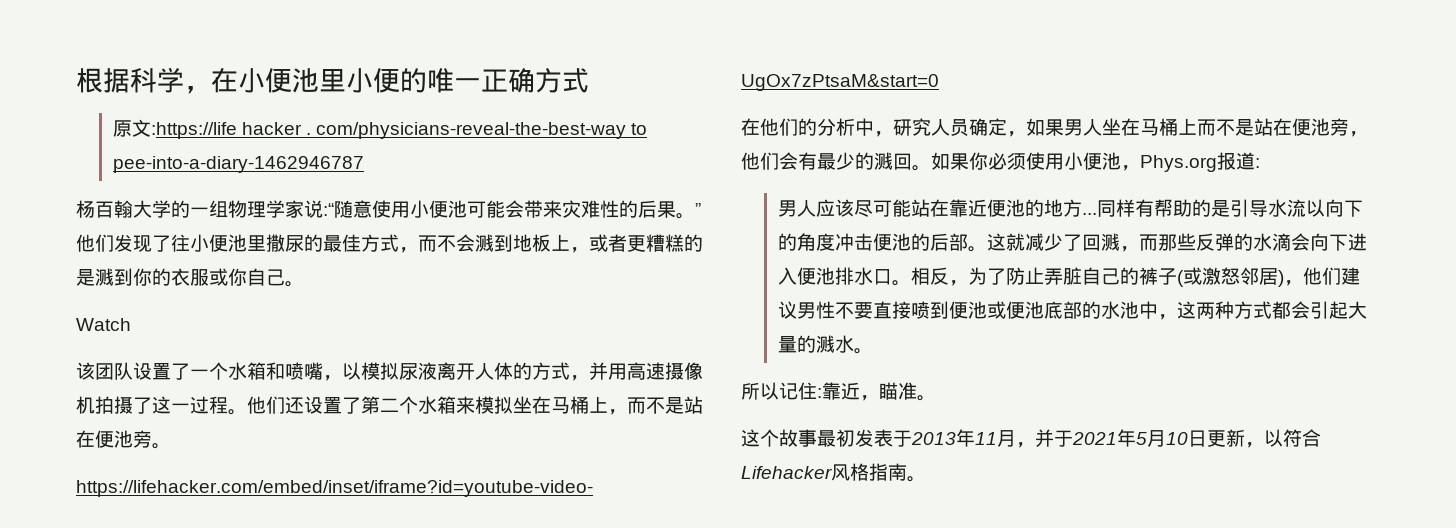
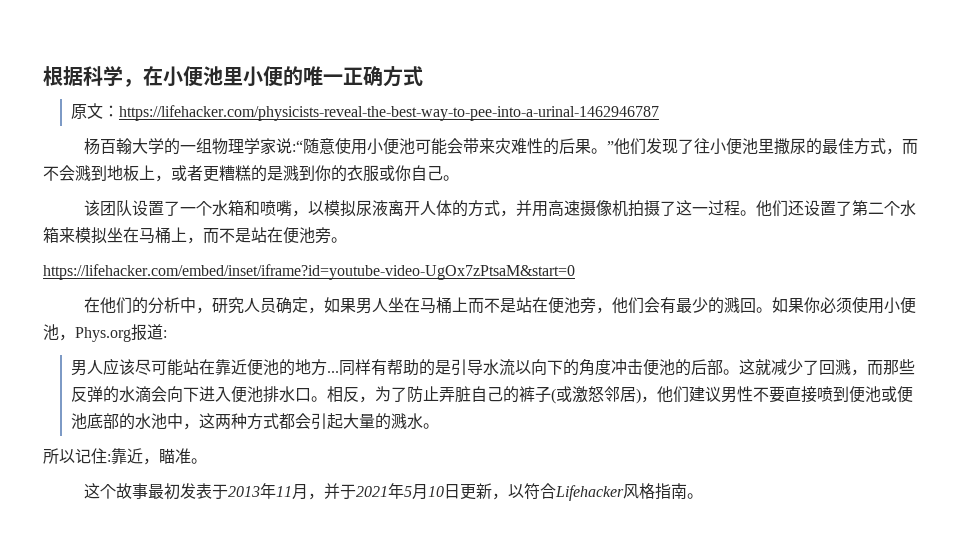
[150,122,648,139] [112,156,364,173] :https://life hacker . com/physicians-reveal-the-best-way to pee-into-a-diary-1462946787 -> [102,105,659,121] ：https://lifehacker.com/physicists-reveal-the-best-way-to-pee-into-a-urinal-1462946787
[76,318,131,331] // Watch -> (459, 178) none

